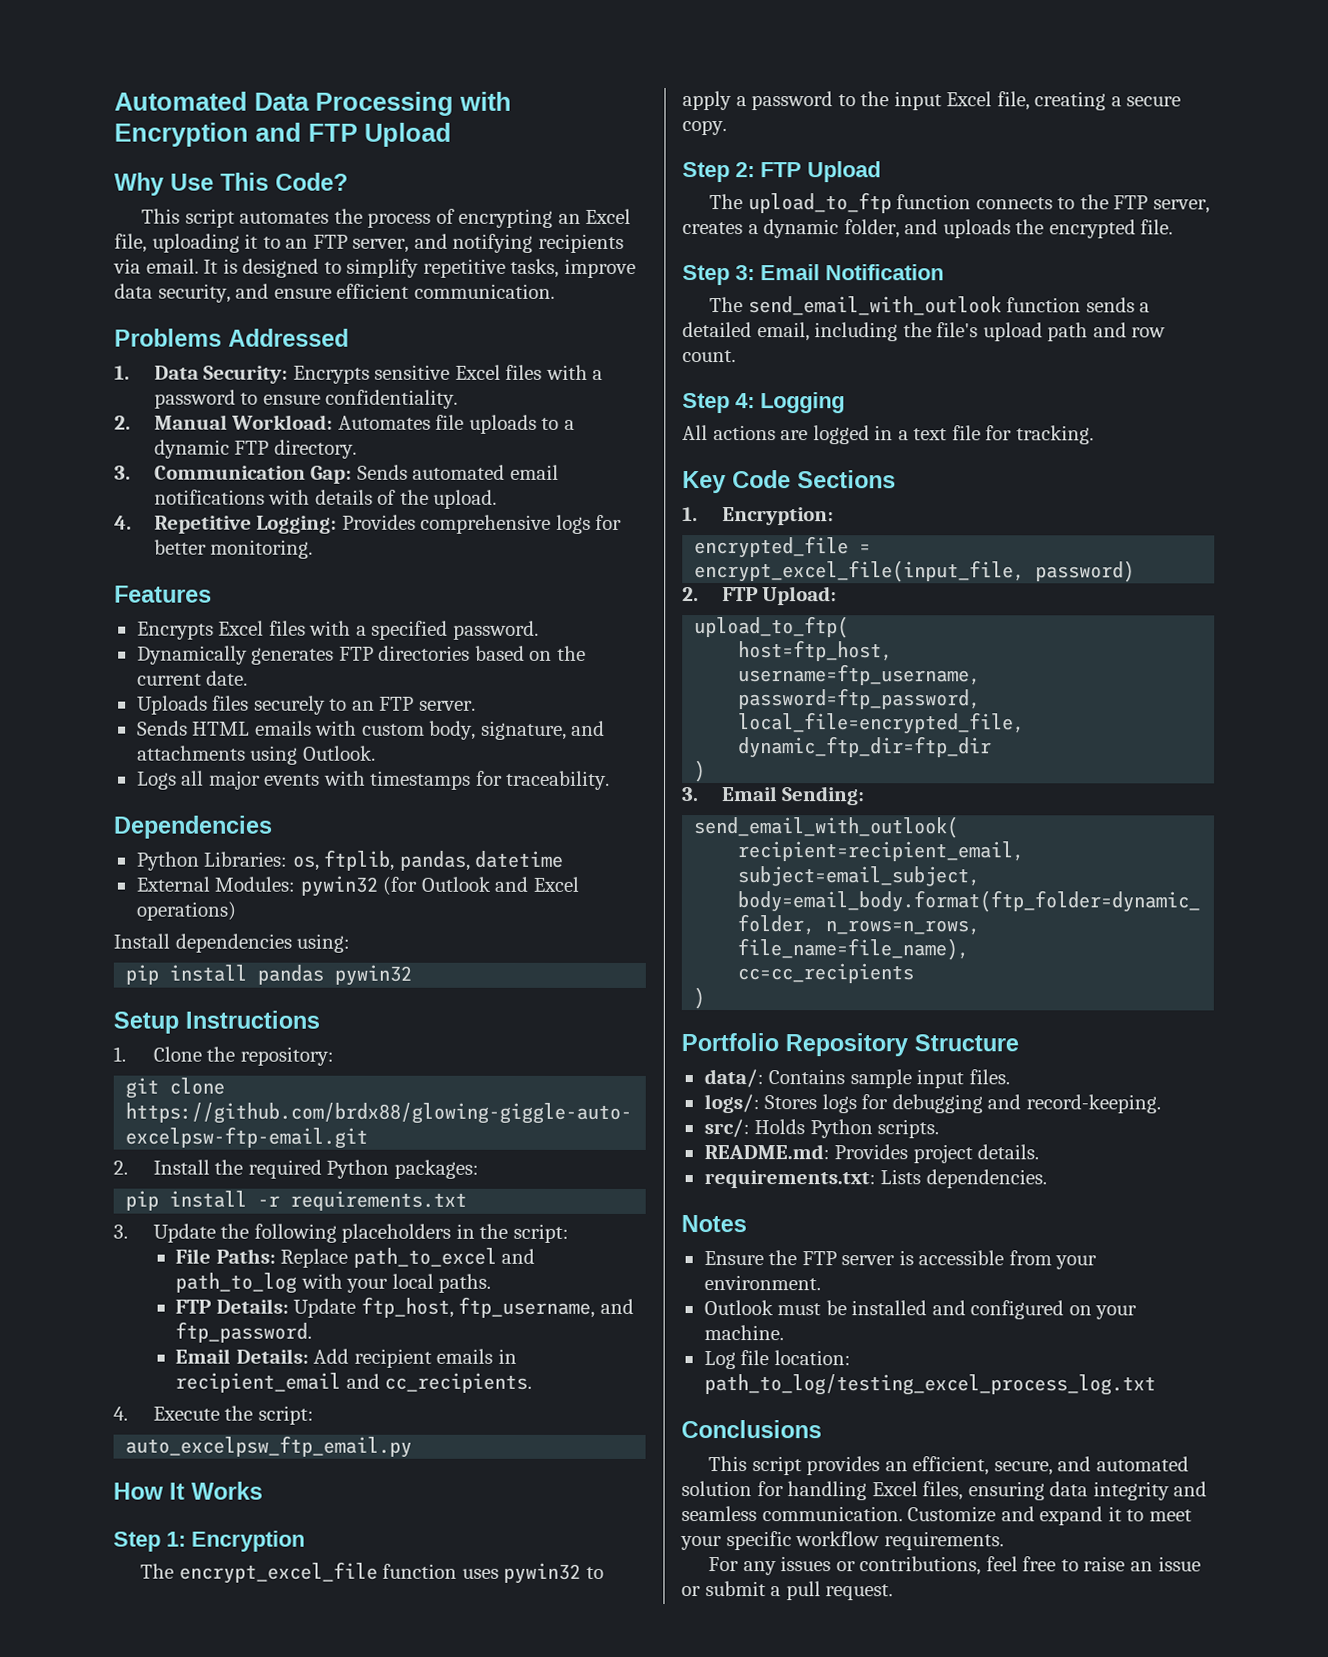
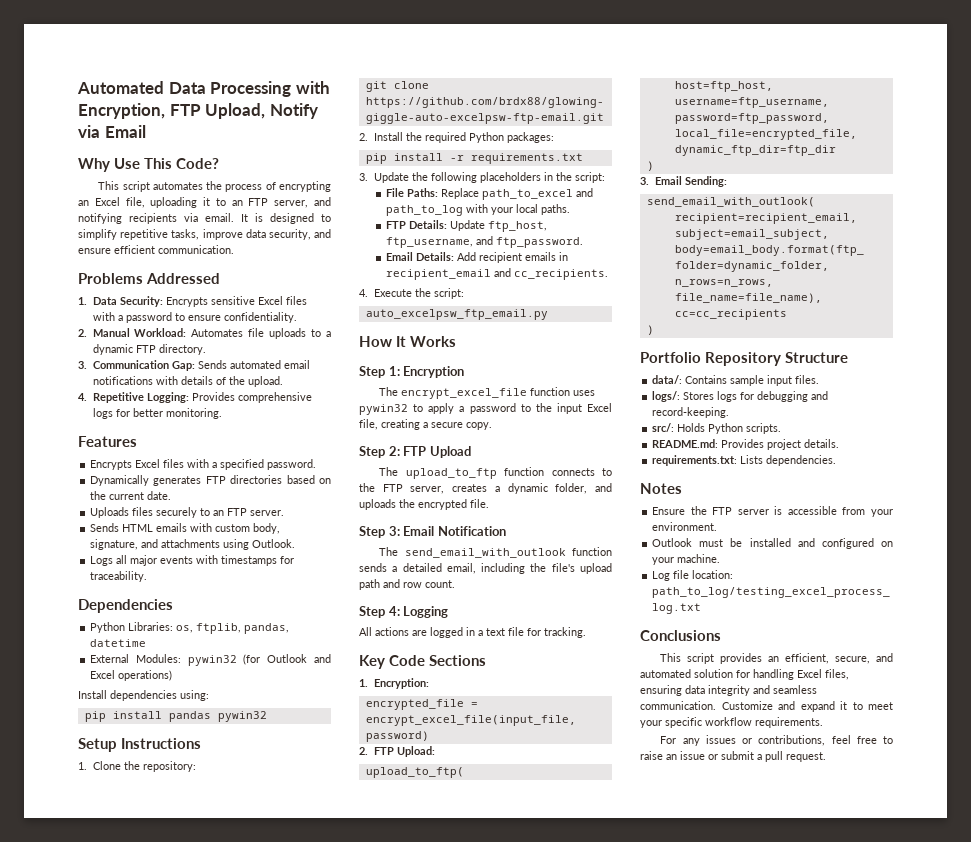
[114,122,452,147] Encryption and FTP Upload -> [78,103,318,119] [78,125,146,138] Encryption, FTP Upload, Notify via Email

